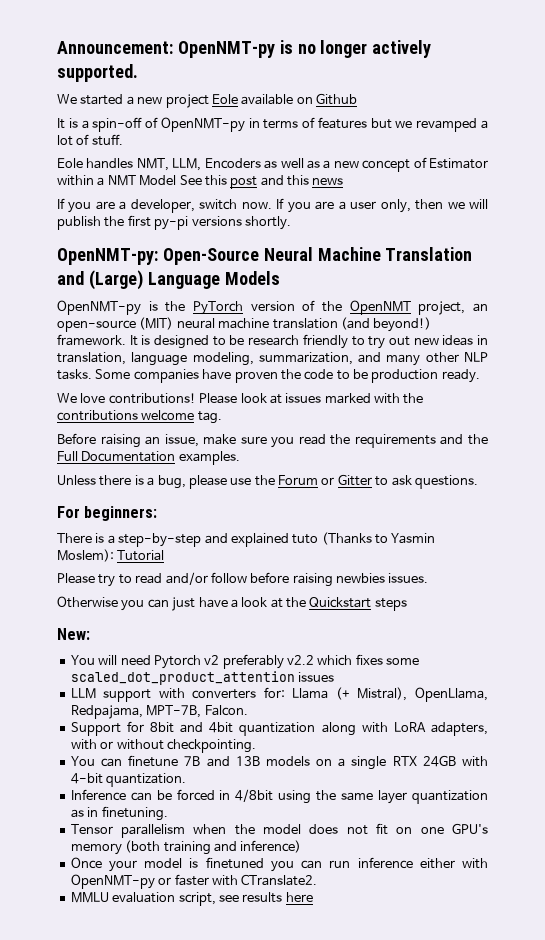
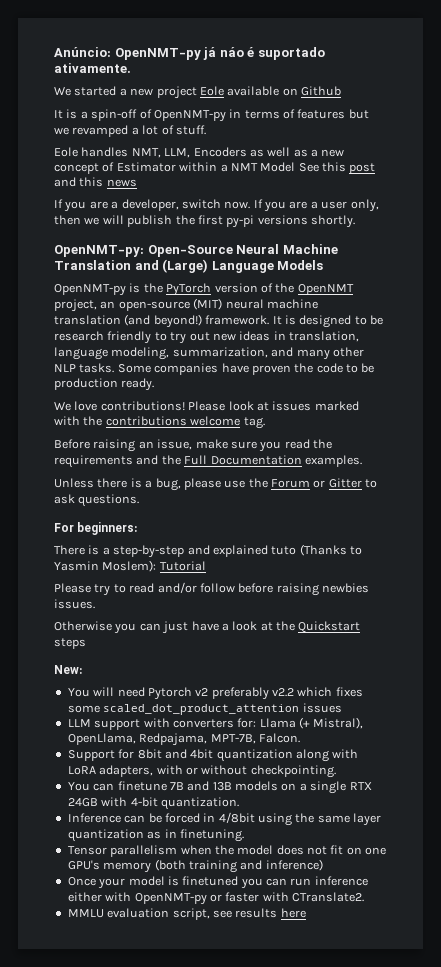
[57,40,432,58] [57,64,138,82] Announcement: OpenNMT-py is no longer actively supported. -> [54,47,325,60] [54,63,131,73] Anúncio: OpenNMT-py já náo é suportado ativamente.

